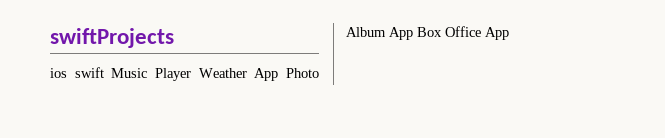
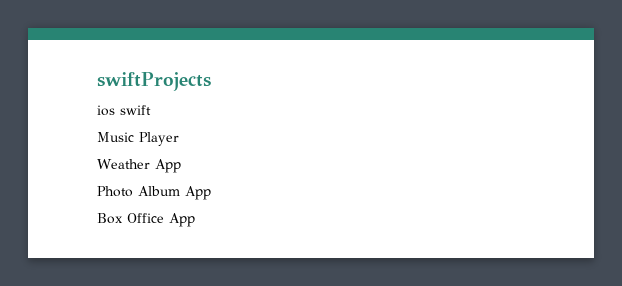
(104, 72) none -> (151, 110) //
(191, 74) none -> (179, 139) //
(279, 74) none -> (181, 166) //
(413, 33) none -> (211, 193) //

